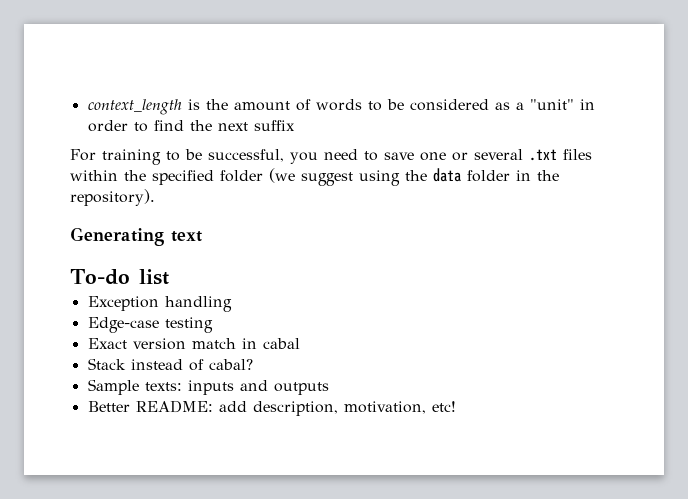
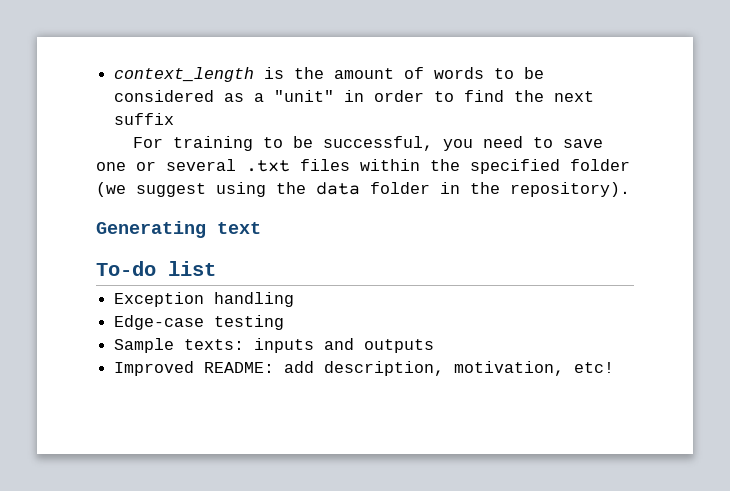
[87,338,300,350] [87,358,253,371] // Exact version match in cabal // Stack instead of cabal? -> (285, 322) none
[87,401,130,412] Better -> [114,361,195,376] Improved

